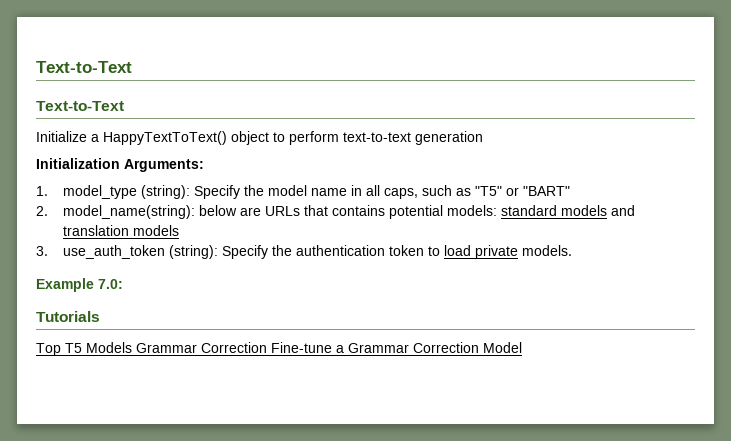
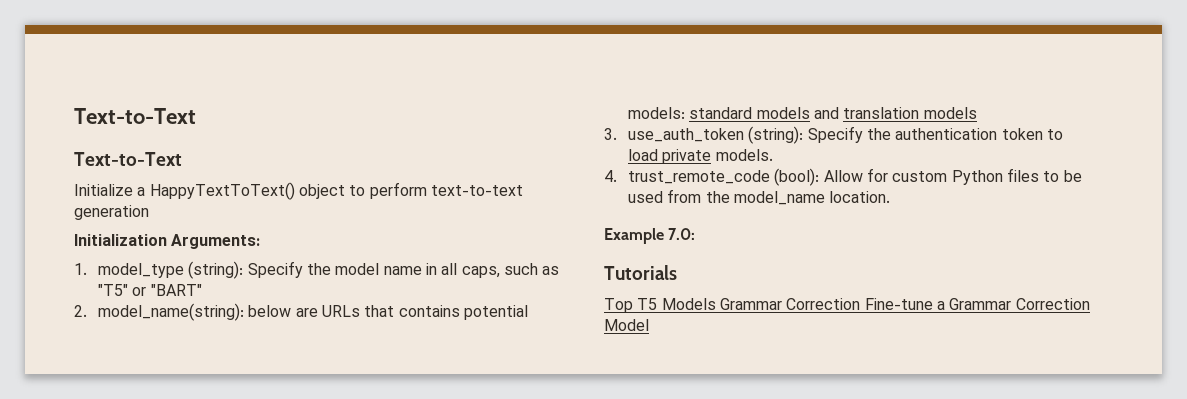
(572, 250) none -> [604,168,1082,186] [628,189,891,205] // 4. trust_remote_code (bool): Allow for custom Python files to be used from the model_name location.

